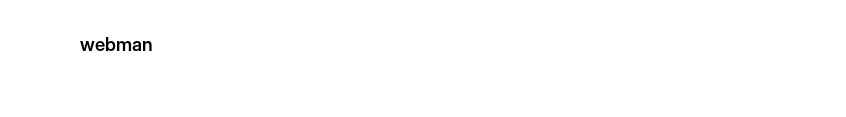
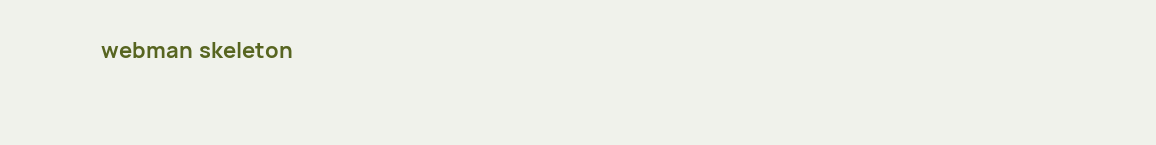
(153, 44) none -> [198,42,293,58] skeleton

